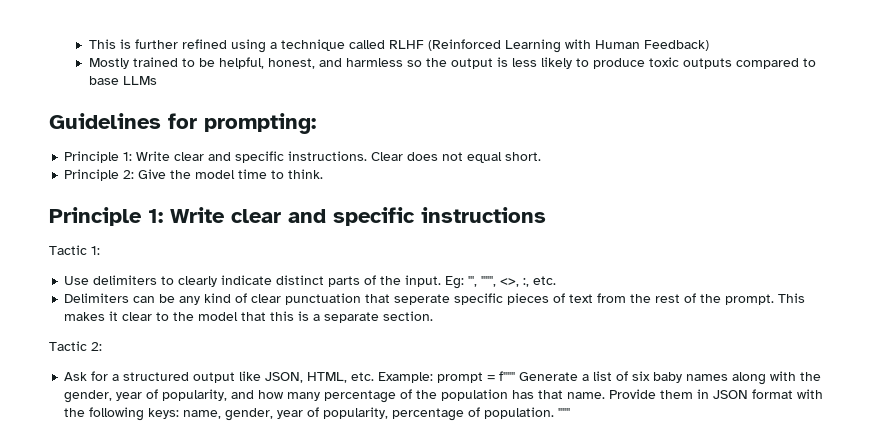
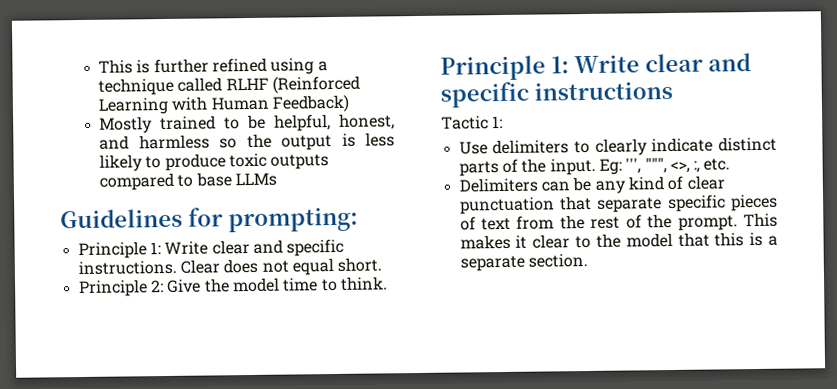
[394,294,451,305] seperate -> [597,197,663,213] separate
[49,341,102,351] [64,371,822,385] [64,389,824,403] [64,407,571,421] // Tactic 2: // Ask for a structured output like JSON, HTML, etc. Example: prompt = f""" Generate a list of six baby names along with the gender, year of popularity, and how many percentage of the population has that name. Provide them in JSON format with the following keys: name, gender, year of popularity, percentage of population. """ -> (588, 260) none

